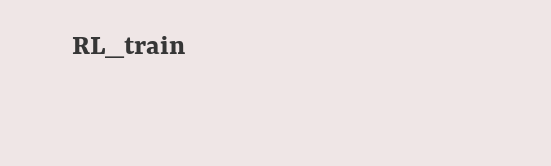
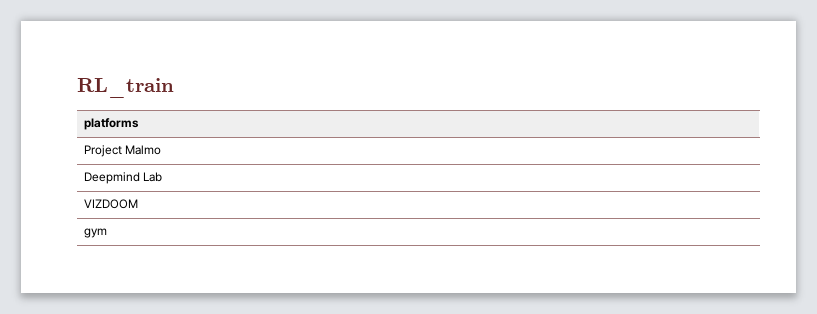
(185, 47) none -> [83,118,139,130] [83,145,162,157] [83,172,163,184] [83,199,138,209] [83,228,107,238] // platforms // Project Malmo // Deepmind Lab // VIZDOOM // gym

